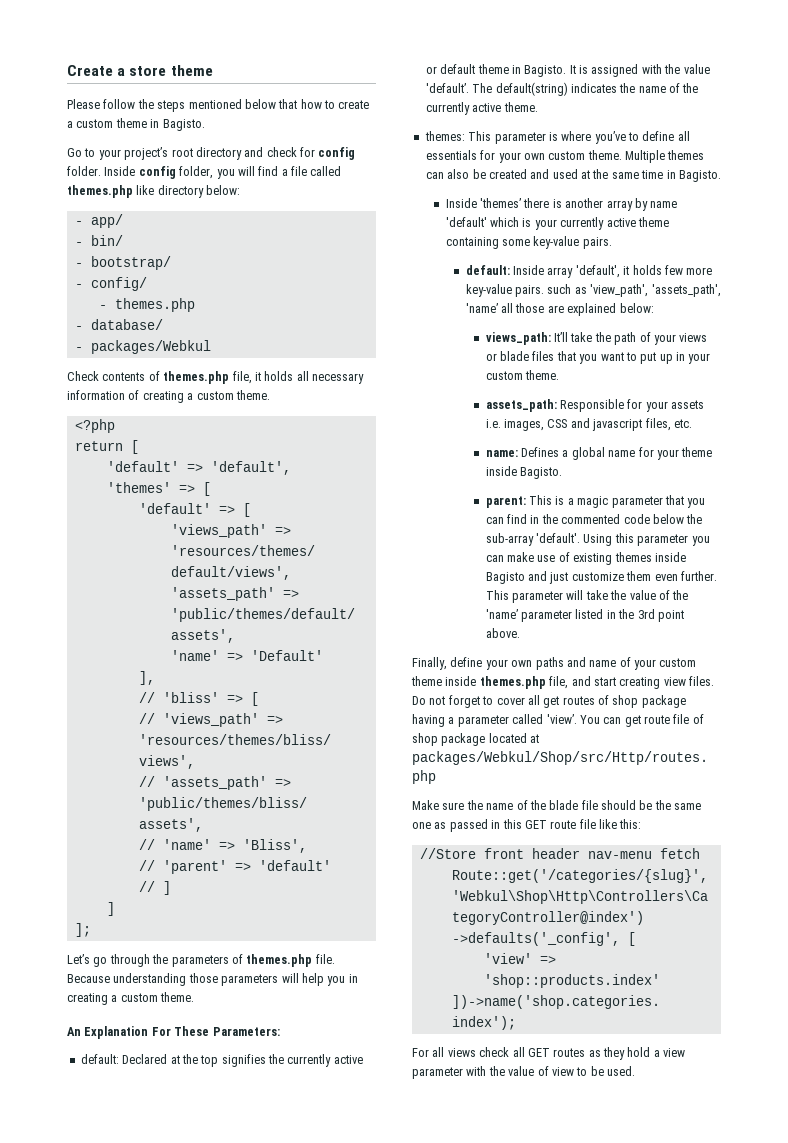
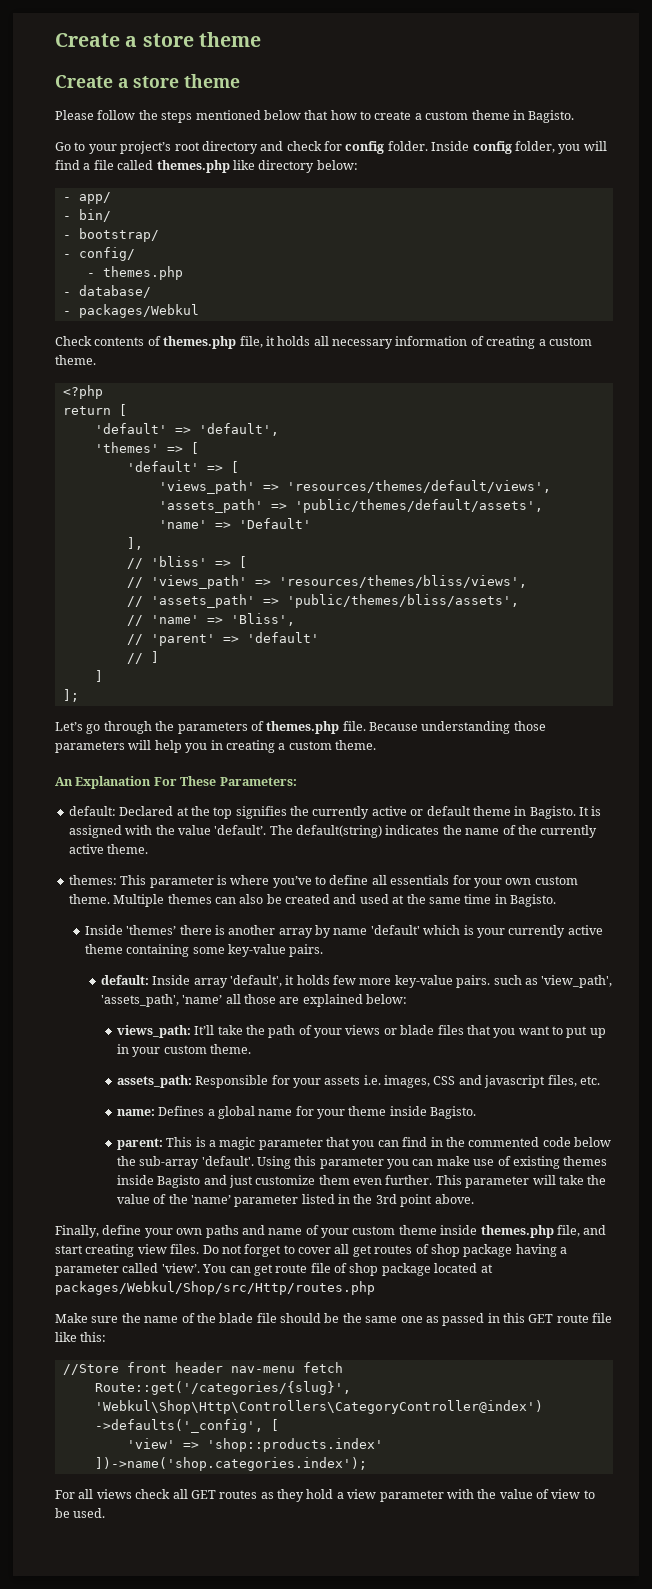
[67,65,213,76] Create a store theme -> [55,32,261,47] [55,74,240,88] Create a store theme // Create a store theme

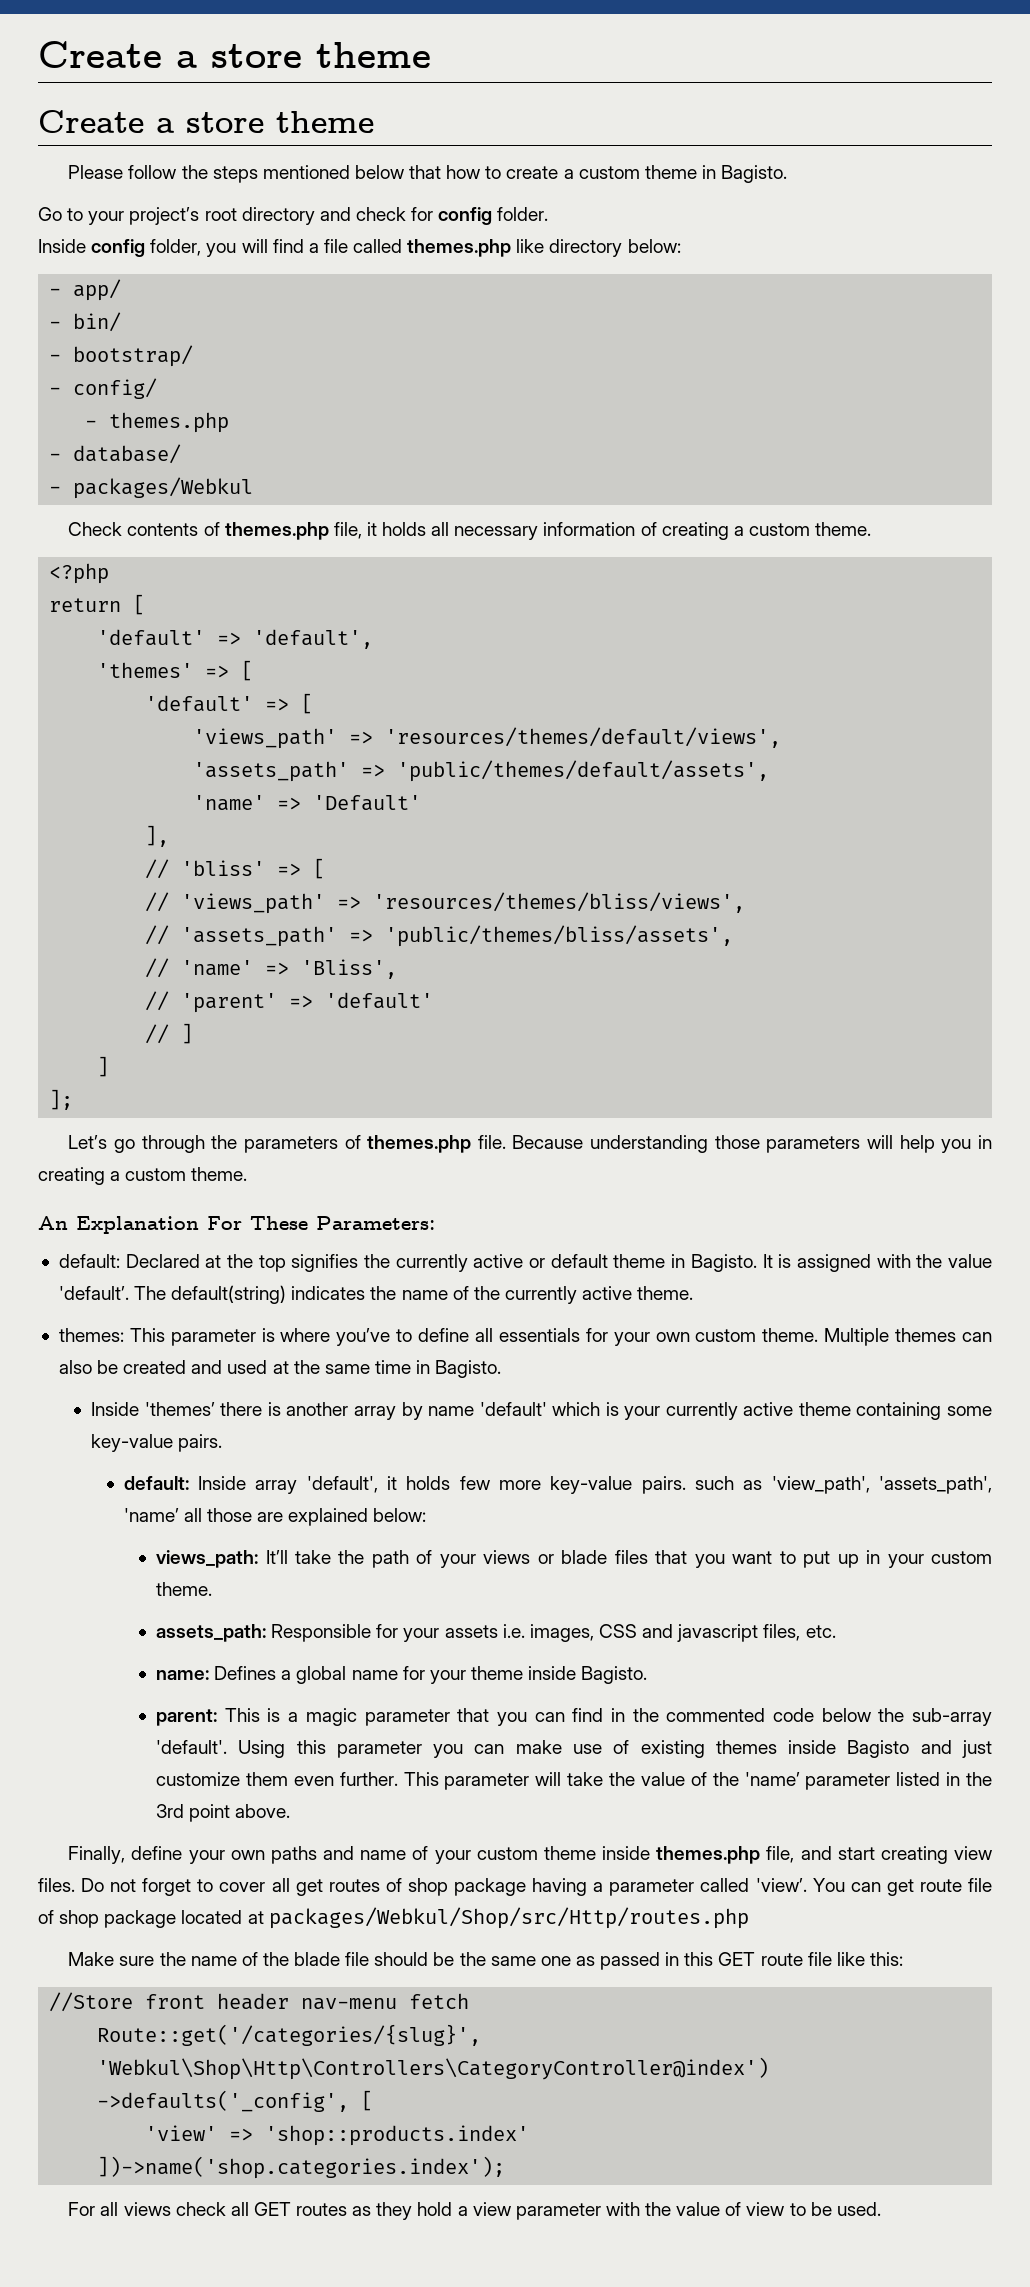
(428, 146) none -> (549, 214) //

